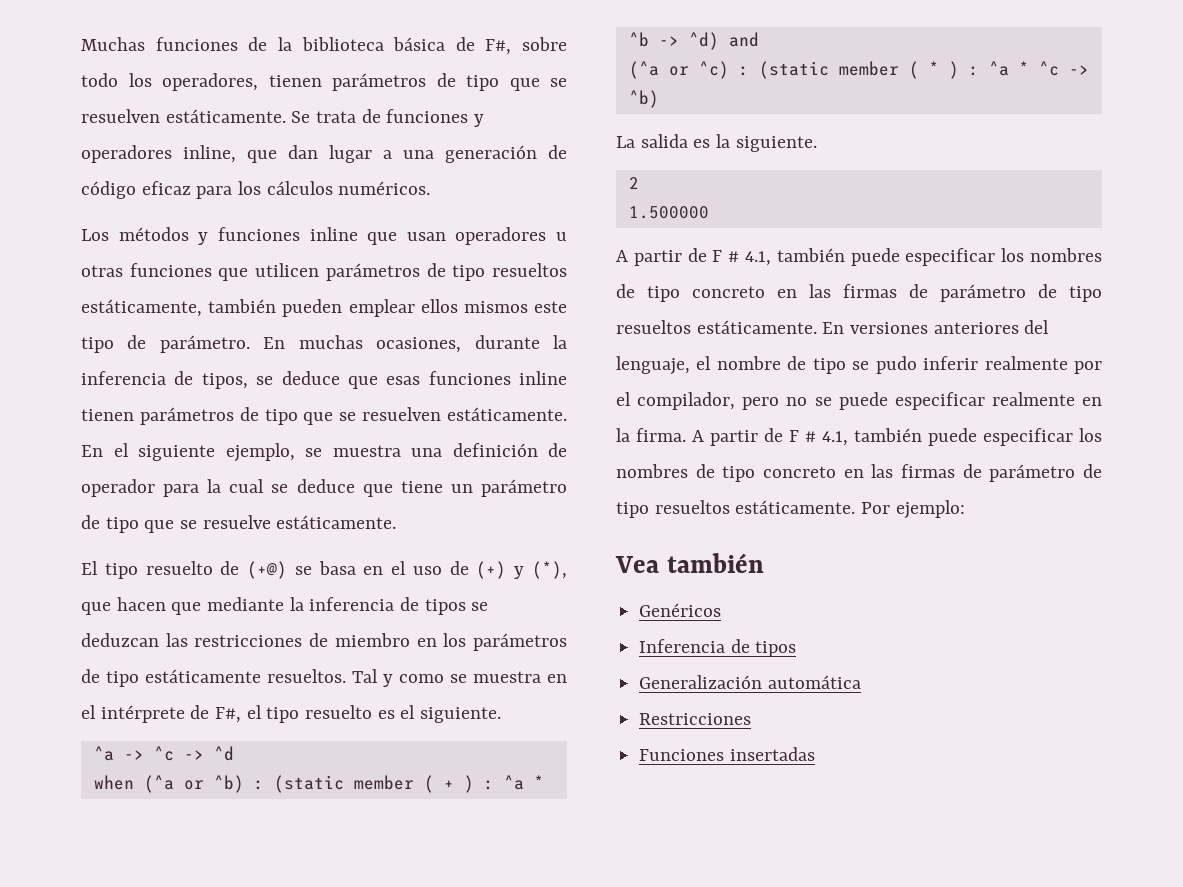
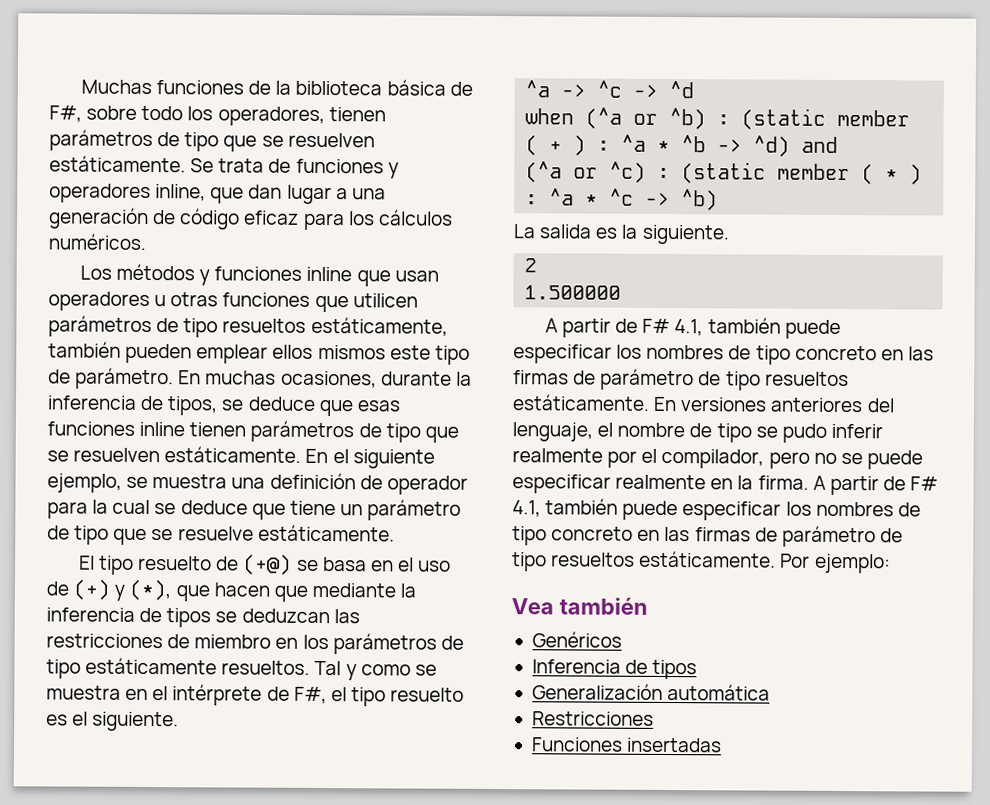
[712,250,740,262] F # -> [642,318,671,334] F#
[789,430,816,442] F # -> [910,476,939,491] F#

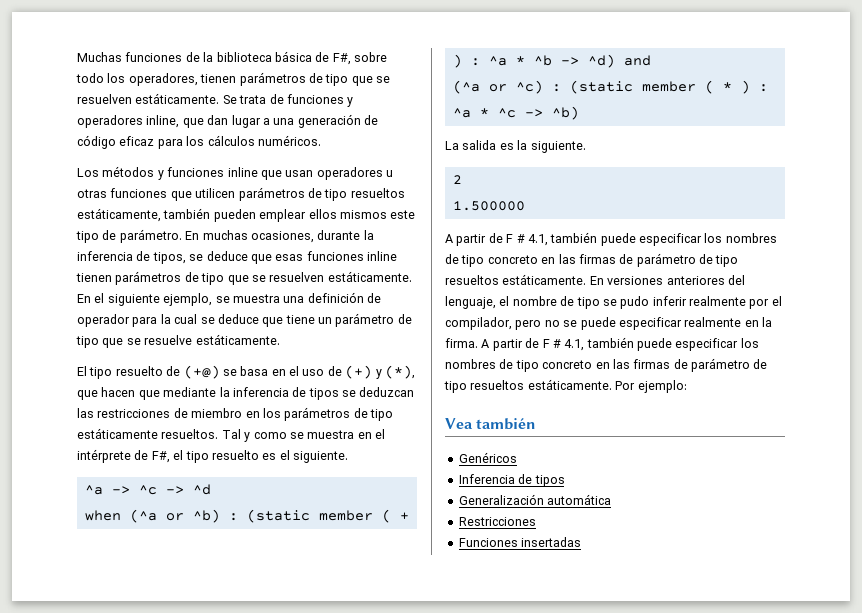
[642,318,671,334] F# -> [506,234,525,243] F #
[910,476,939,491] F# -> [542,339,561,348] F #

